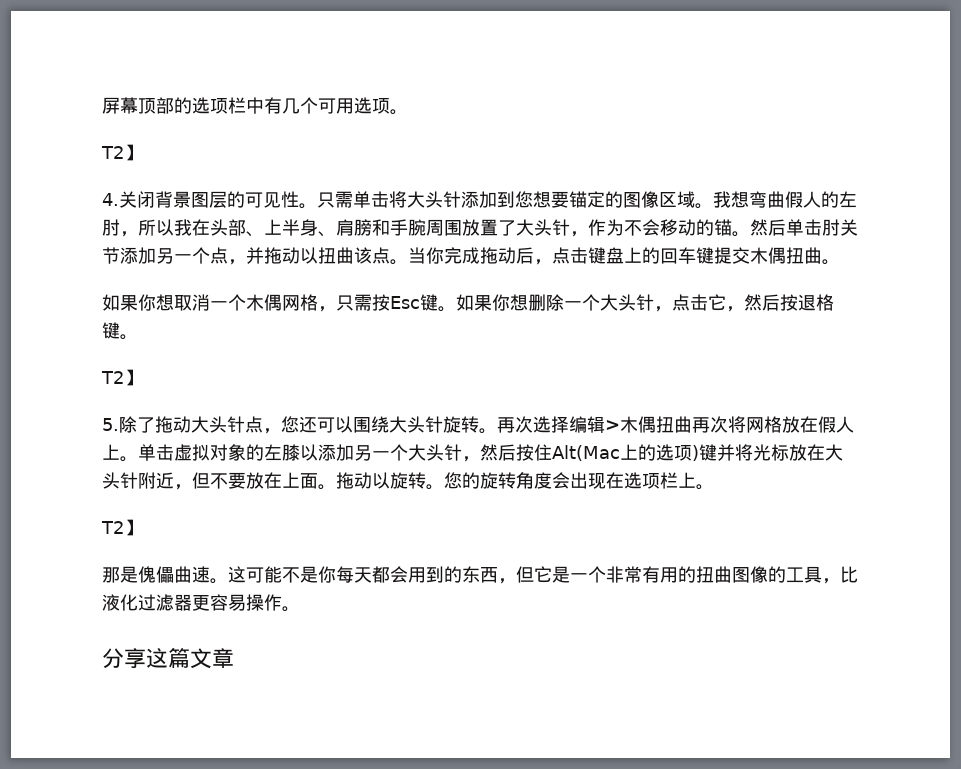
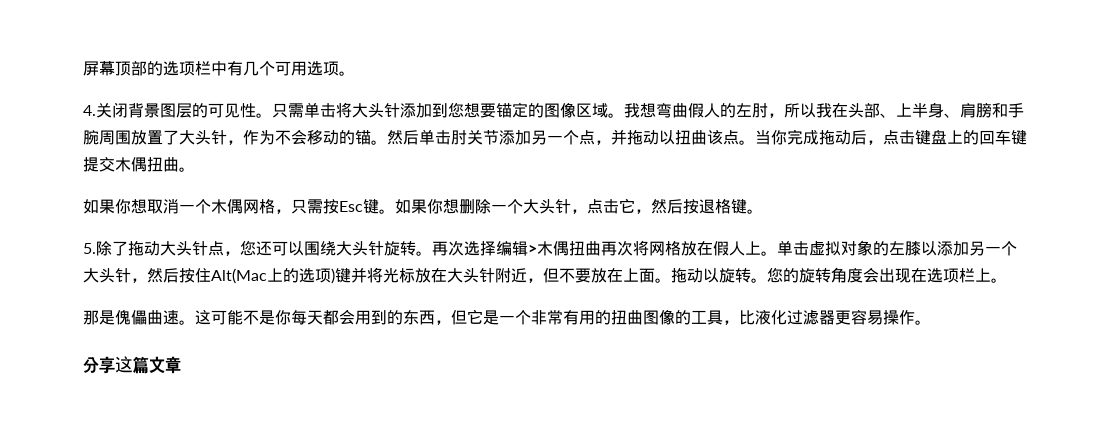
[101,144,142,161] // T2】 -> (355, 73) none
[101,369,142,386] // T2】 -> (763, 211) none
[101,519,142,536] // T2】 -> (1007, 280) none

